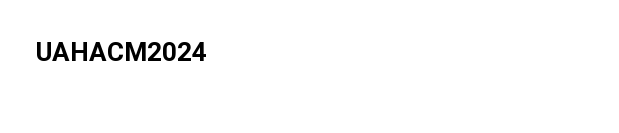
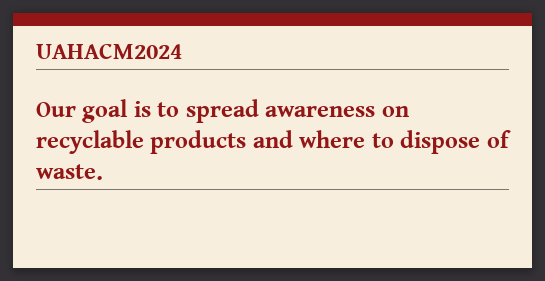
(207, 51) none -> [36,99,409,123] [36,130,511,154] [36,164,103,180] // Our goal is to spread awareness on recyclable products and where to dispose of waste.

